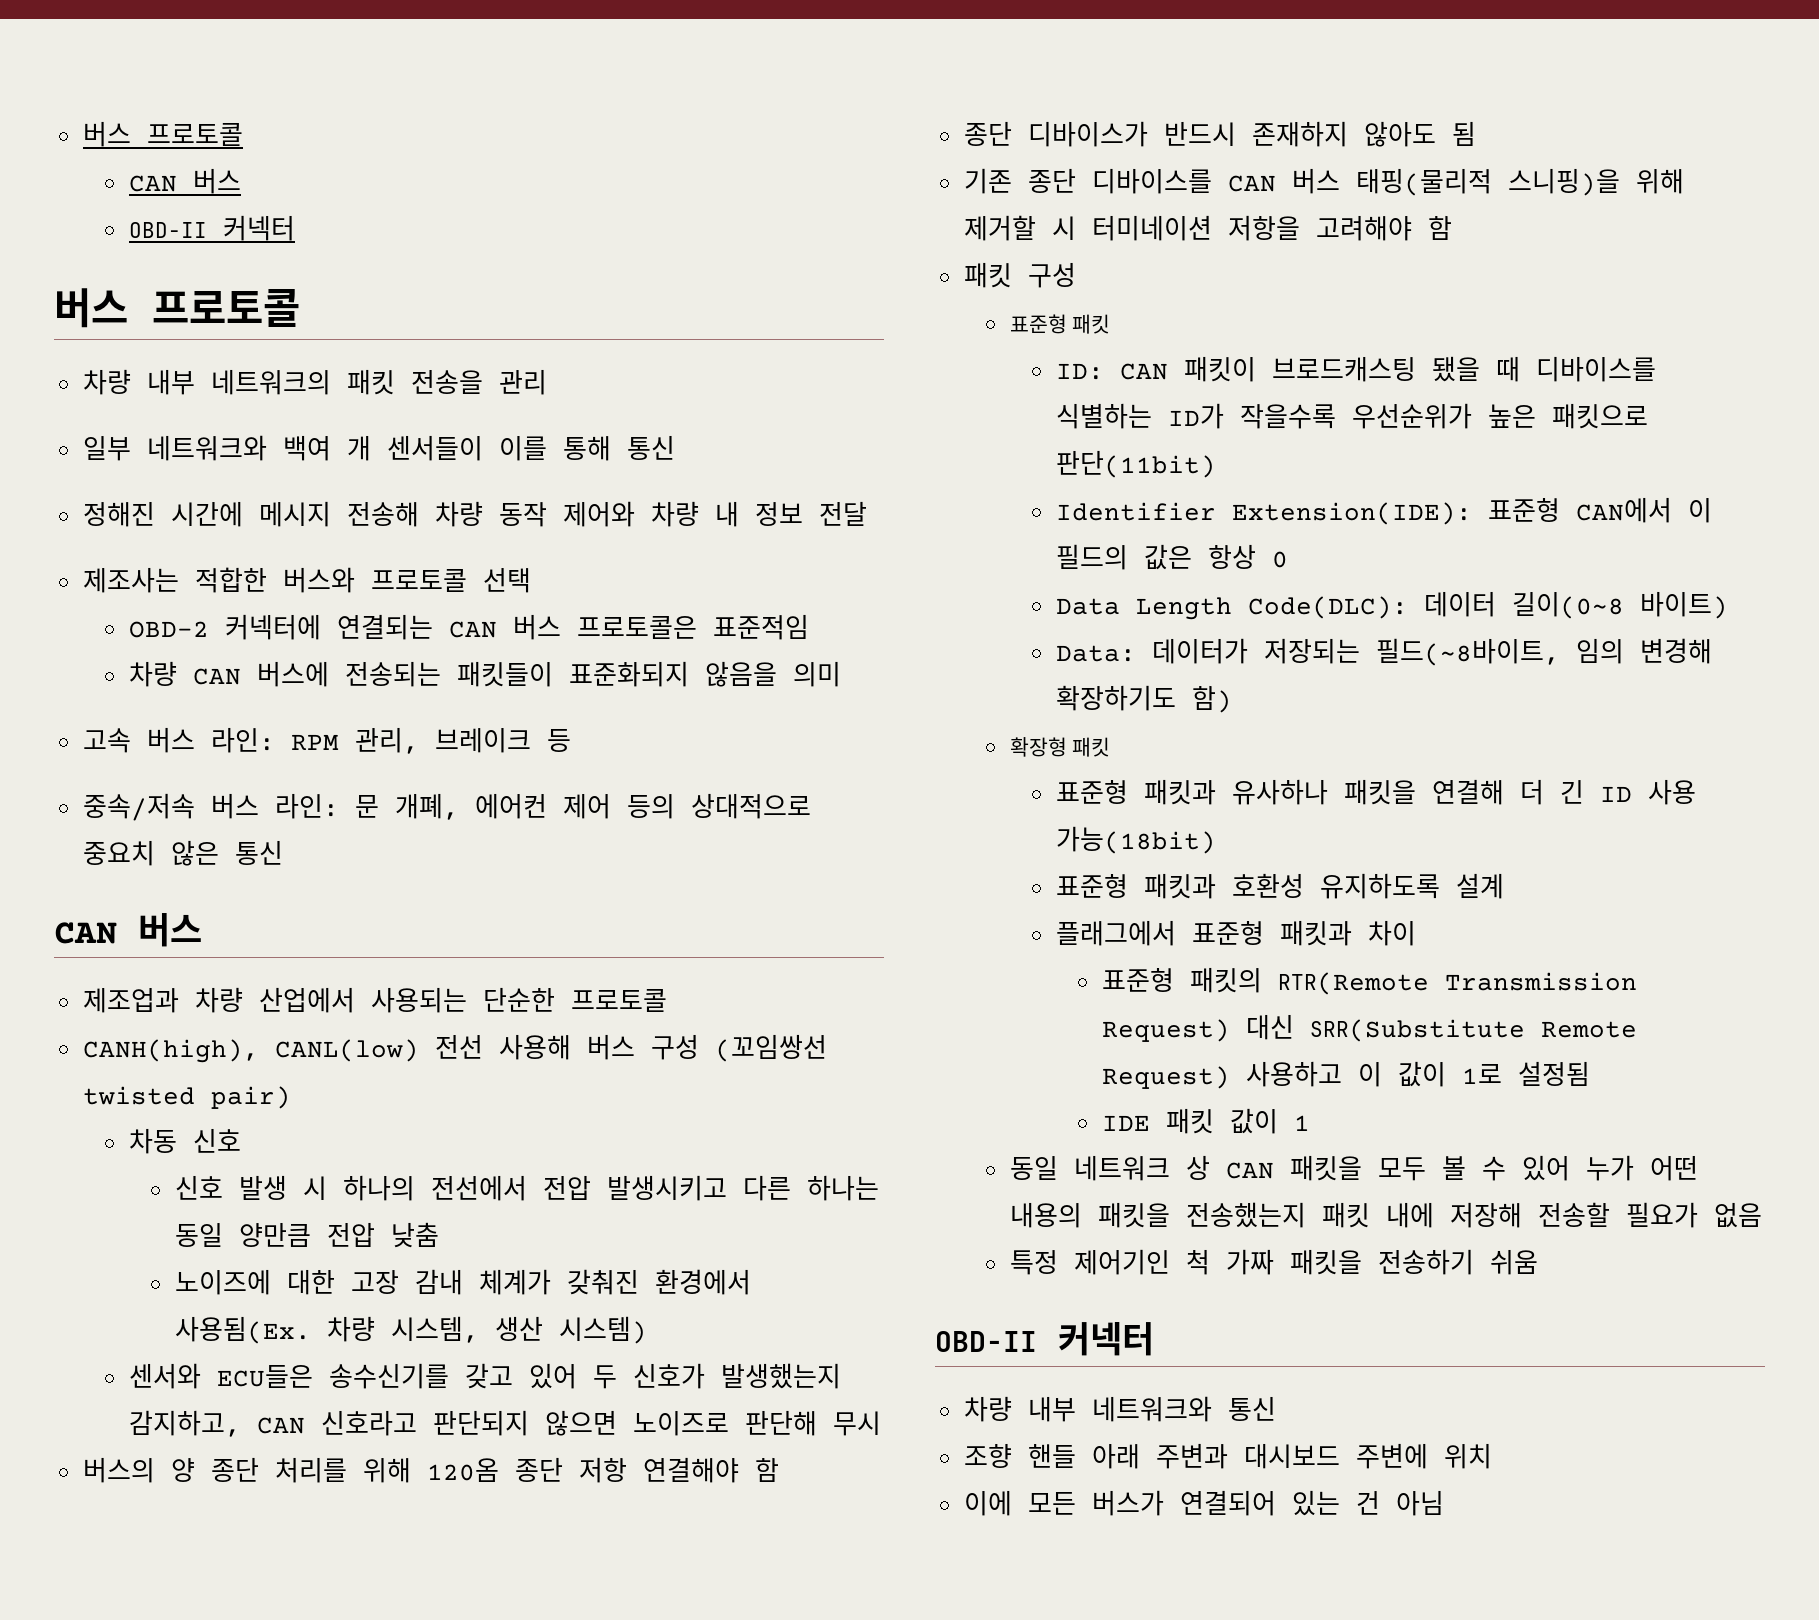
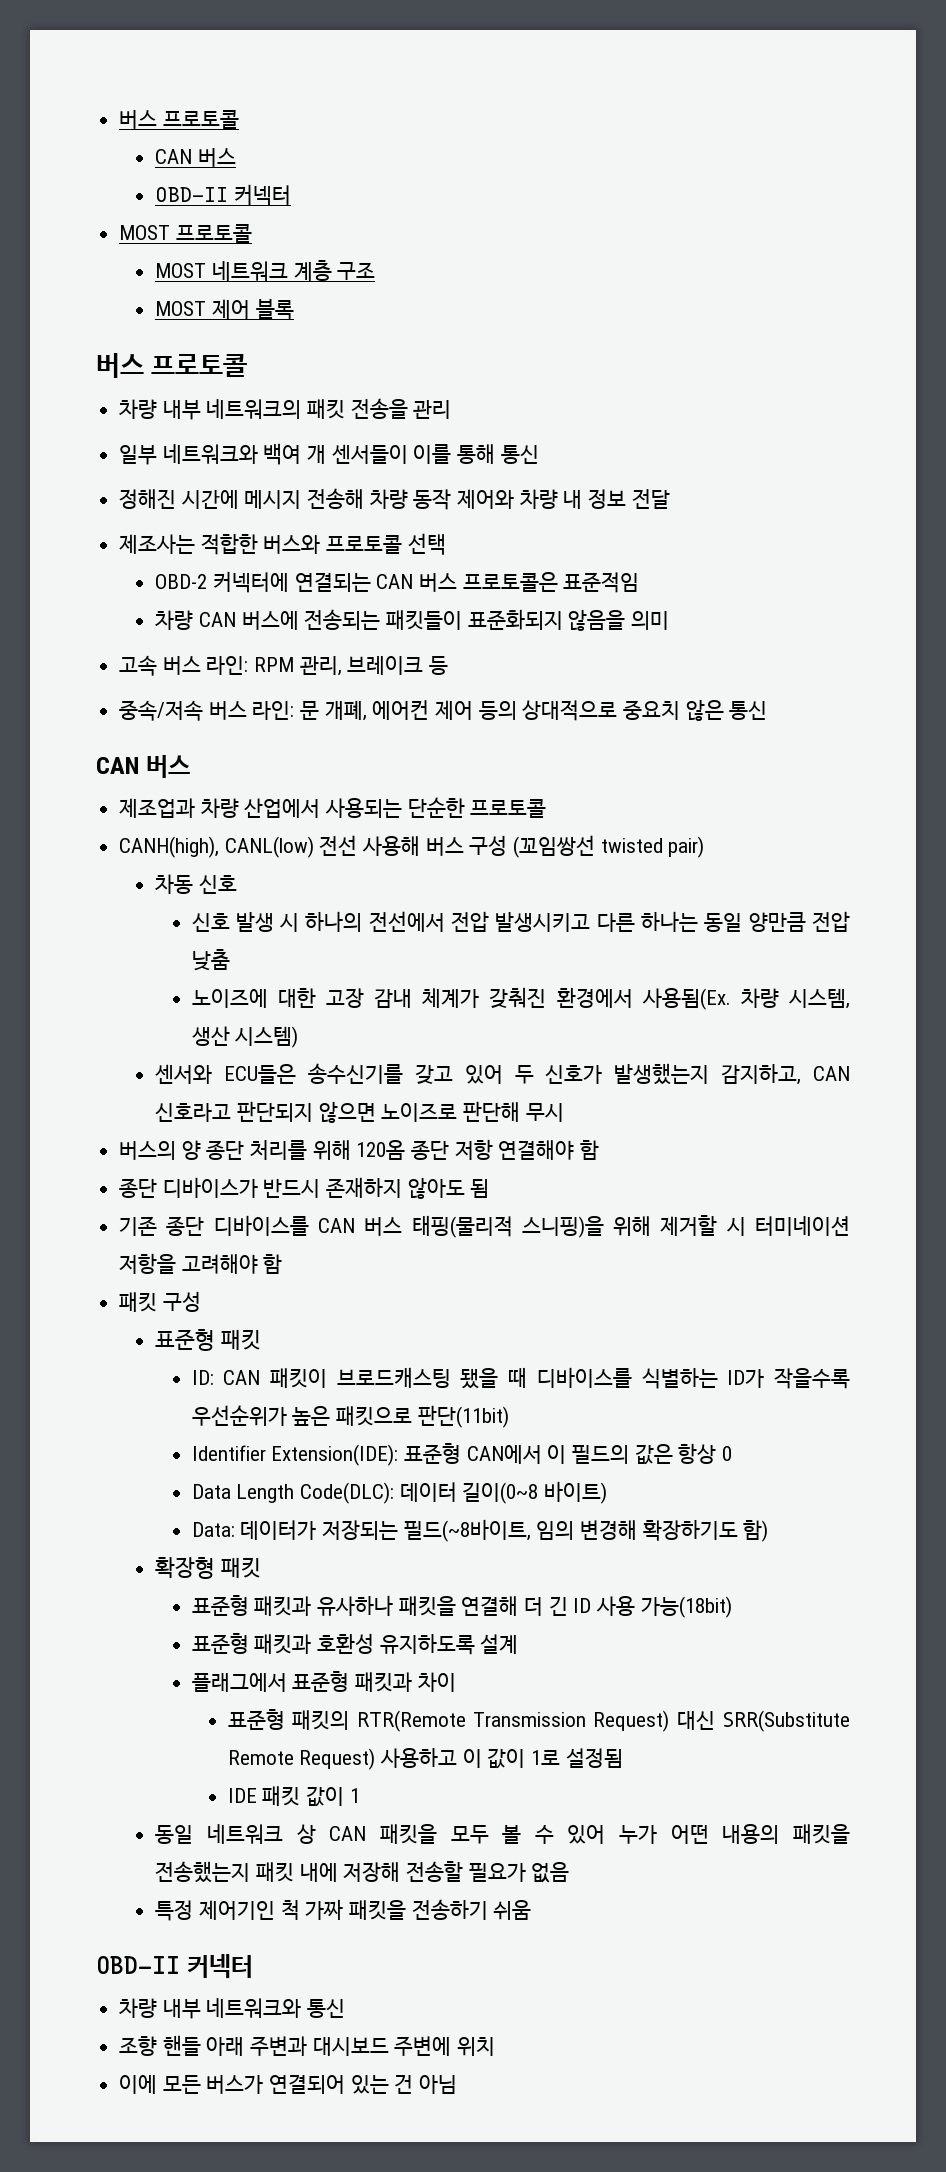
(295, 228) none -> [119,224,252,243] [155,260,376,281] [155,298,294,320] // MOST 프로토콜 // MOST 네트워크 계층 구조 // MOST 제어 블록

